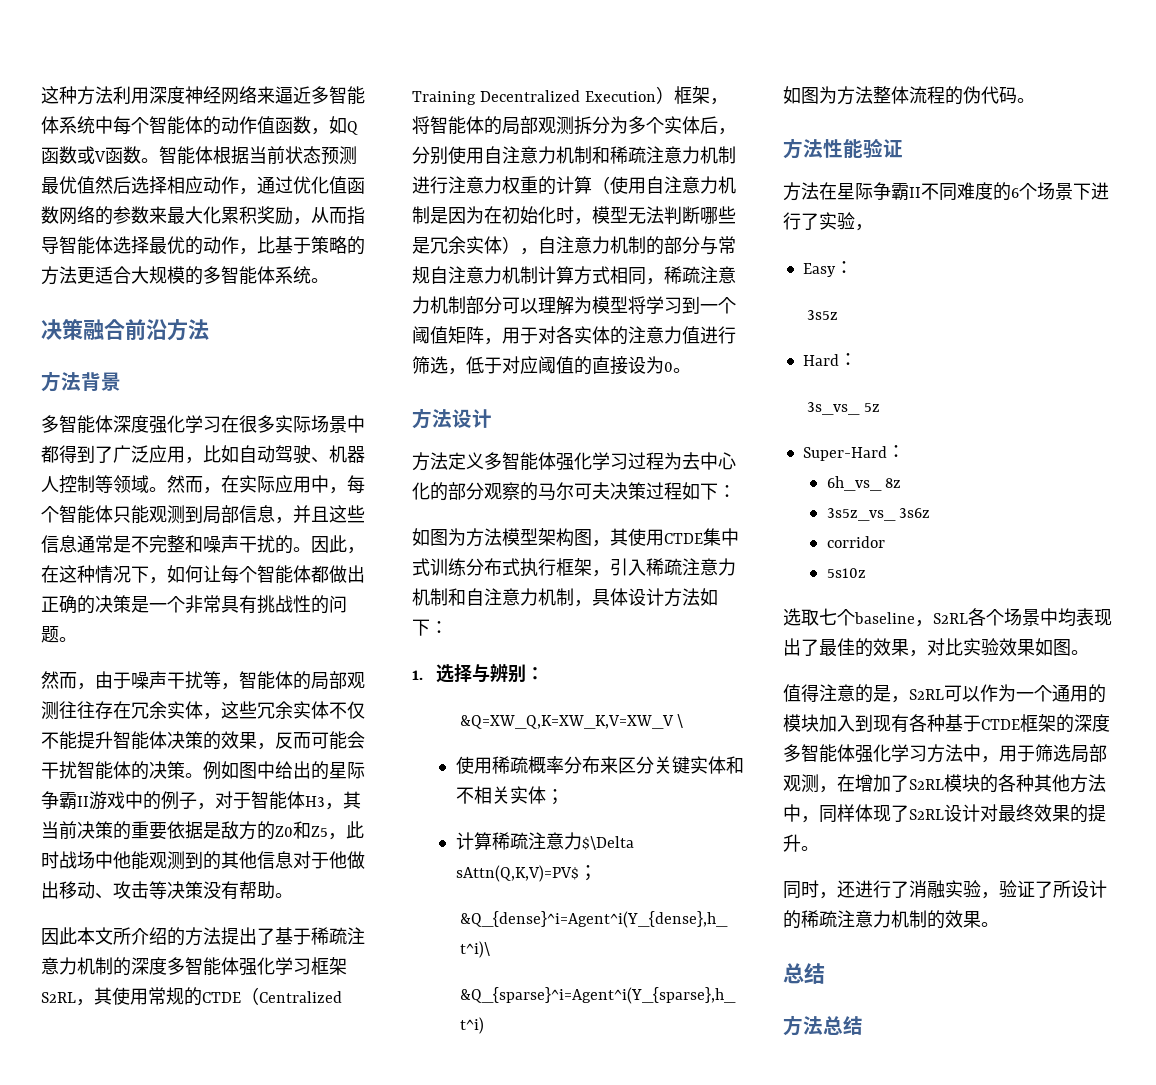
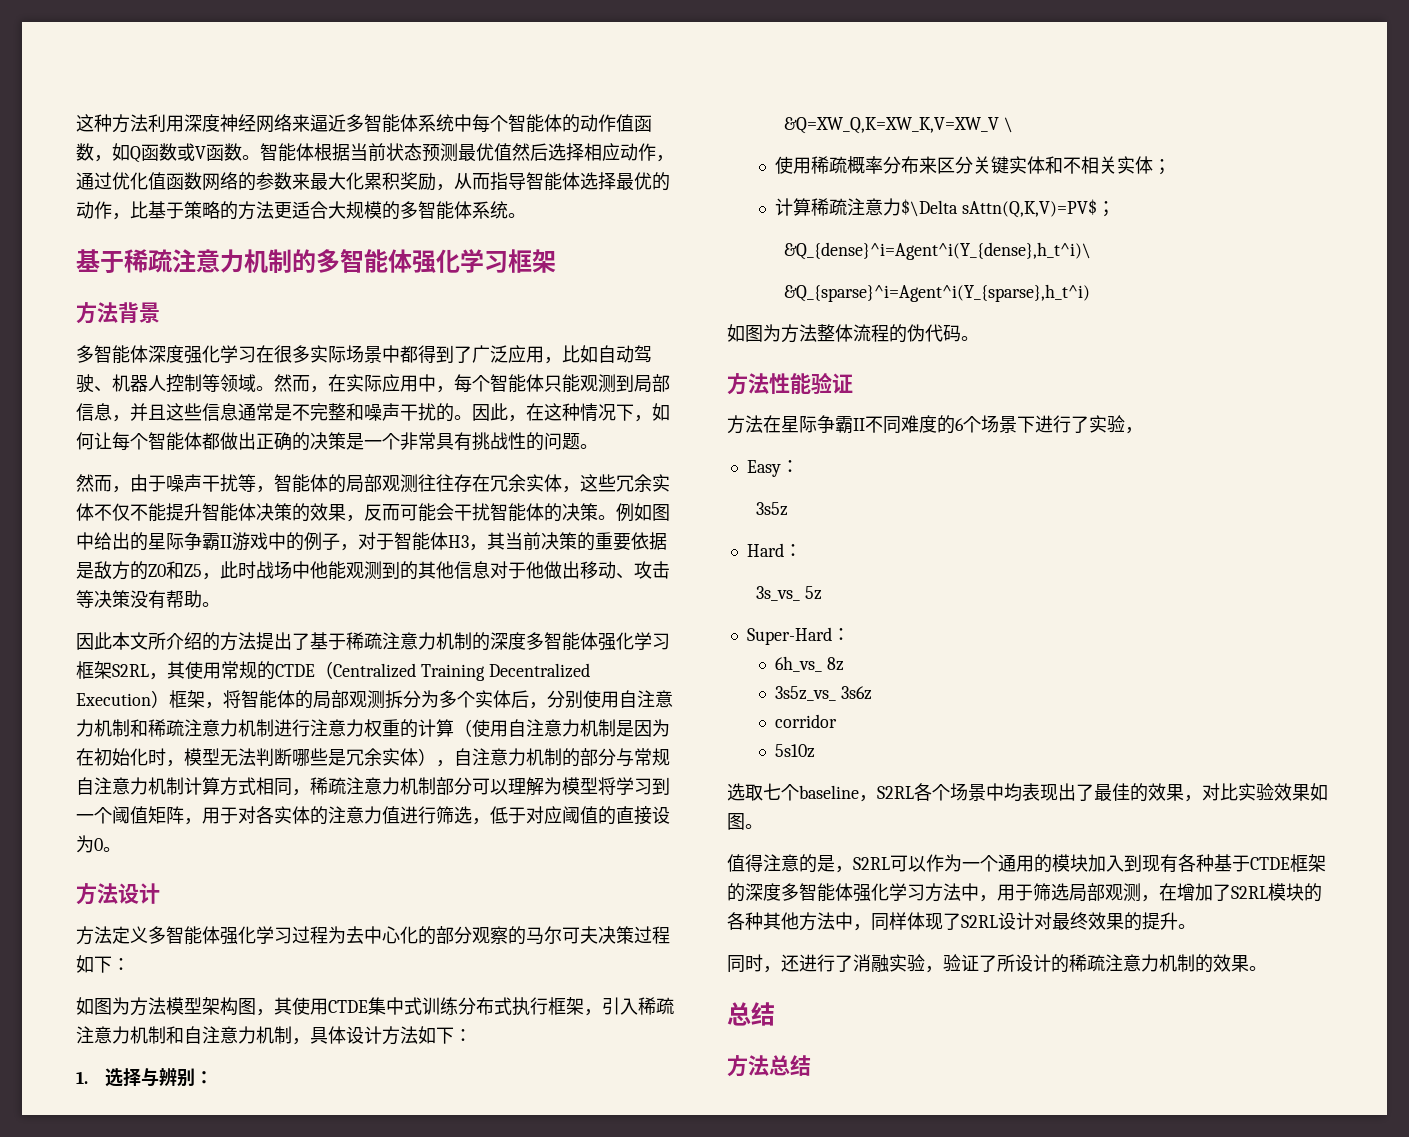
[41,319,209,341] 决策融合前沿方法 -> [76,249,556,273] 基于稀疏注意力机制的多智能体强化学习框架

